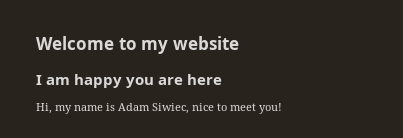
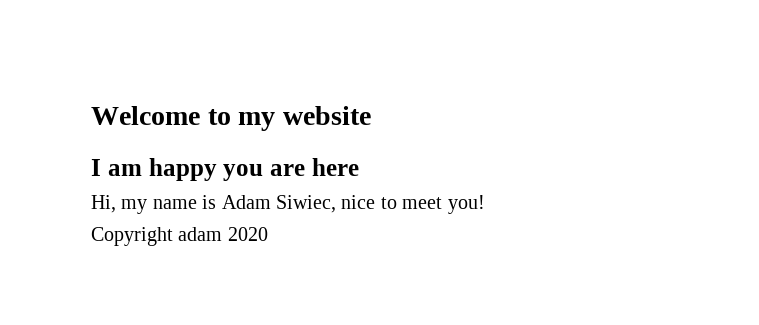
(282, 108) none -> [91,227,268,246] // Copyright adam 2020

